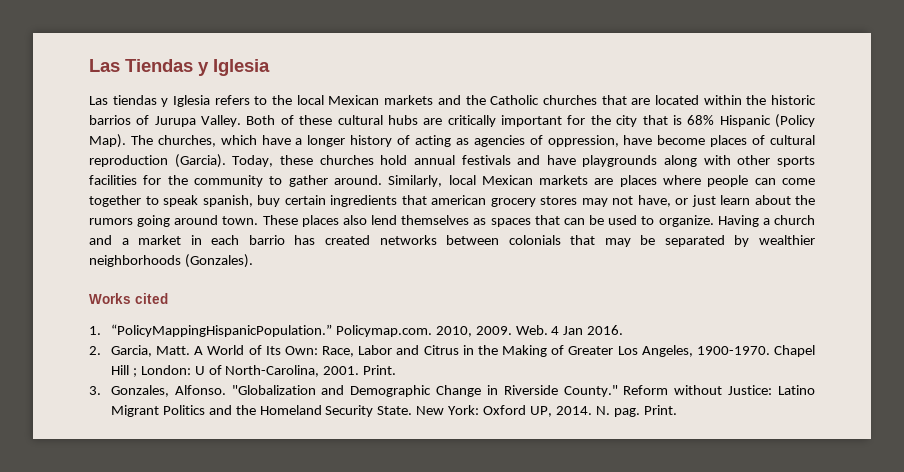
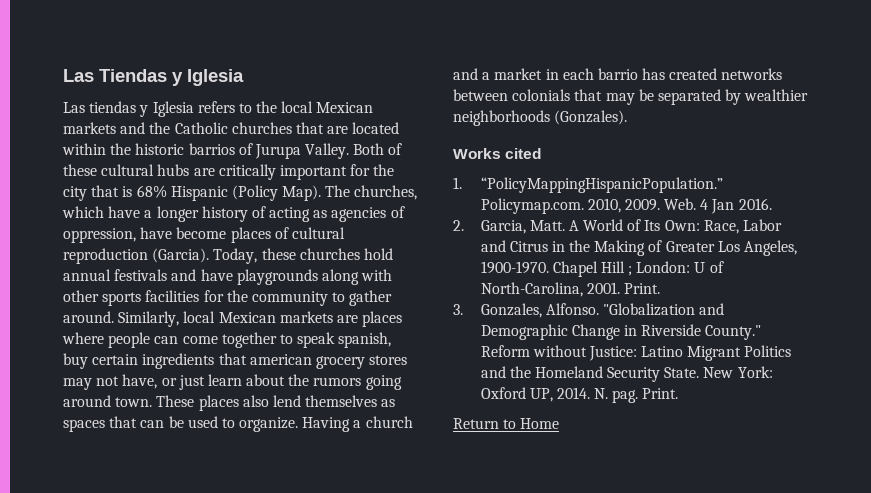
(677, 410) none -> [453,418,560,429] // Return to Home

